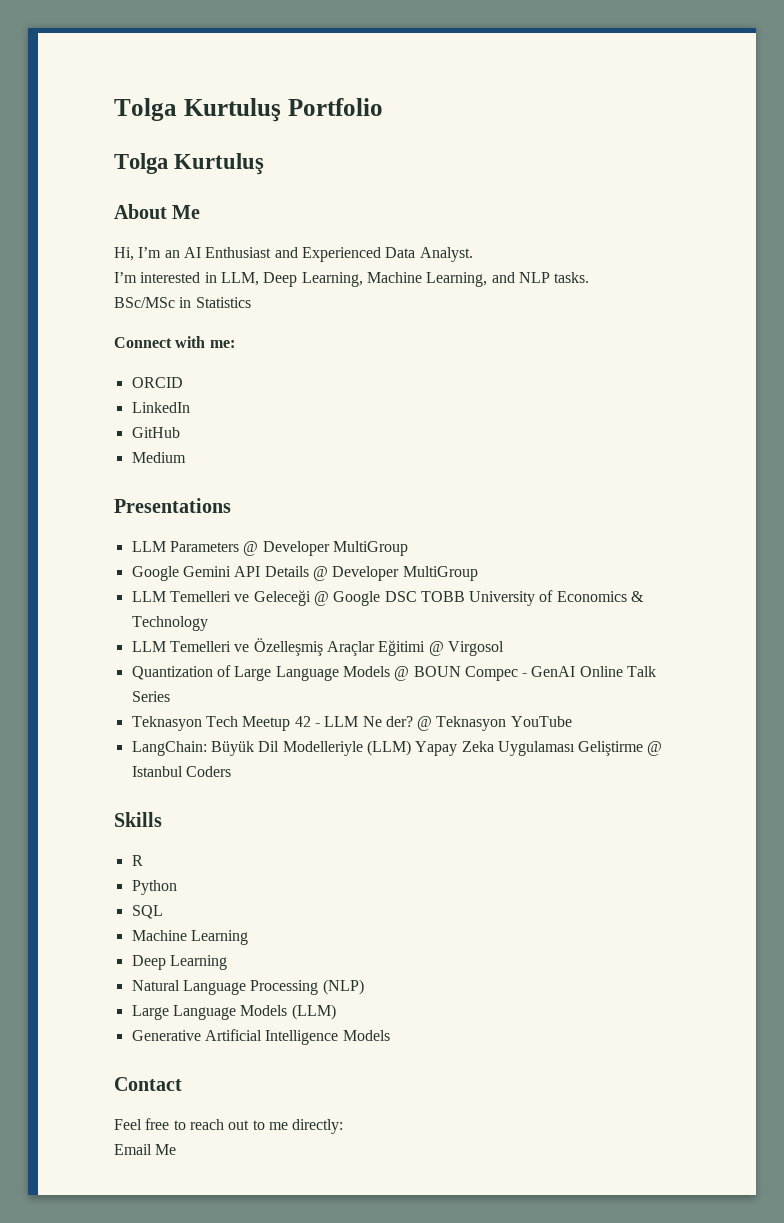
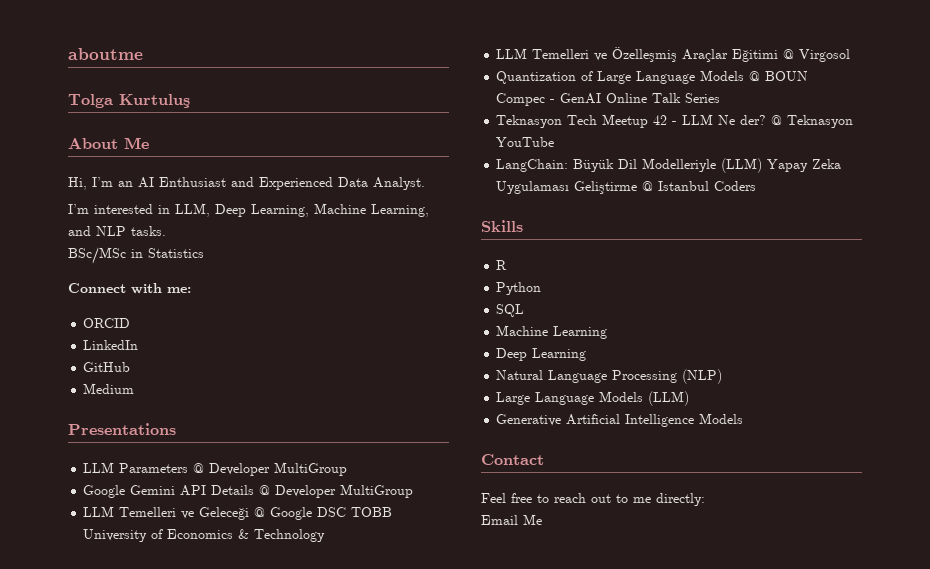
[114,98,383,122] Tolga Kurtuluş Portfolio -> [68,48,143,60] aboutme

